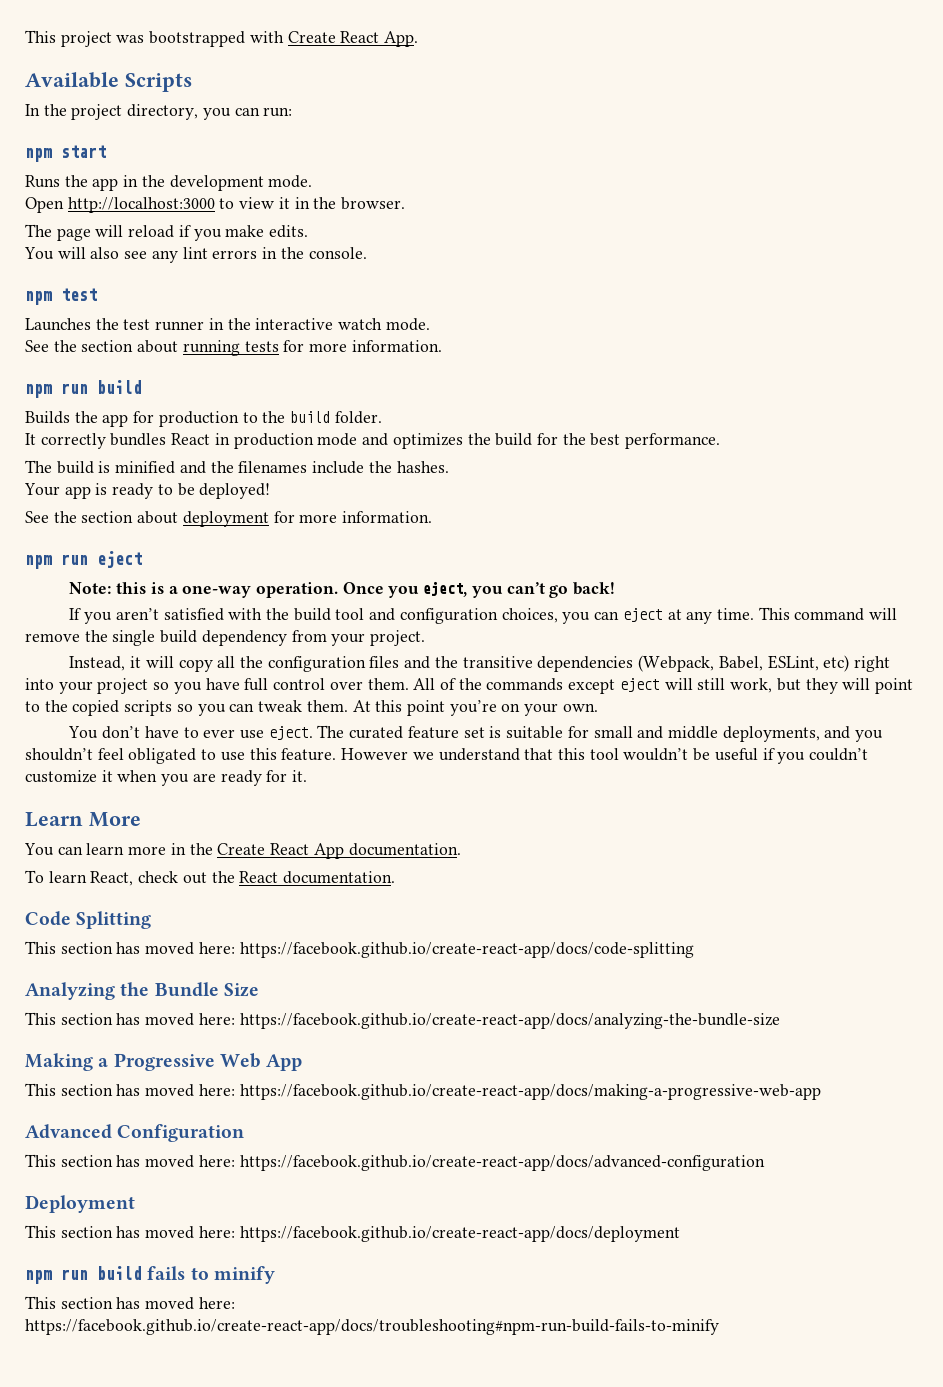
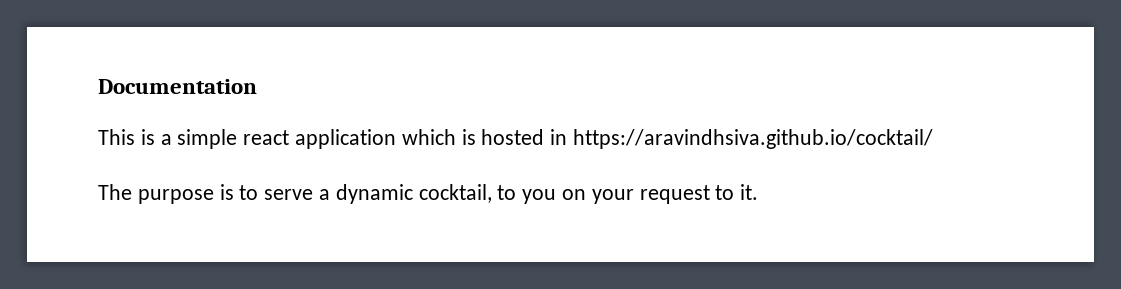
[25,30,419,47] [25,72,192,92] [25,104,293,120] [25,145,106,162] [25,175,313,191] [25,197,406,213] [25,224,309,241] [24,247,367,263] [25,288,97,305] [25,318,430,331] [25,340,442,356] [25,380,142,398] [25,411,382,427] [25,433,721,449] [25,460,449,474] [24,483,271,499] [25,511,433,527] [25,551,142,569] [69,581,616,598] [69,607,898,624] [25,630,426,646] [69,655,890,672] [25,678,913,694] [25,700,598,716] [68,725,884,742] [25,748,869,764] [25,770,308,786] [25,812,141,827] [24,843,461,859] [25,870,396,886] [25,911,152,929] [25,941,694,958] [25,982,259,1000] [25,1012,780,1029] [25,1053,303,1071] [25,1083,821,1100] [25,1124,245,1142] [25,1154,765,1171] [25,1195,135,1213] [25,1225,680,1242] [25,1266,275,1284] [25,1296,235,1310] [25,1319,719,1335] This project was bootstrapped with Create React App. // Available Scripts // In the project directory, you can run: // npm start // Runs the app in the development mode. // Open http://localhost:3000 to view it in the browser. // The page will reload if you make edits. // You will also see any lint errors in the console. // npm test // Launches the test runner in the interactive watch mode. // See the section about running tests for more information. // npm run build // Builds the app for production to the build folder. // It correctly bundles React in production mode and optimizes the build for the best performance. // The build is minified and the filenames include the hashes. // Your app is ready to be deployed! // See the section about deployment for more information. // npm run eject // Note: this is a one-way operation. Once you eject, you can’t go back! // If you aren’t satisfied with the build tool and configuration choices, you can eject at any time. This command will remove the single build dependency from your project. // Instead, it will copy all the configuration files and the transitive dependencies (Webpack, Babel, ESLint, etc) right into your project so you have full control over them. All of the commands except eject will still work, but they will point to the copied scripts so you can tweak them. At this point you’re on your own. // You don’t have to ever use eject. The curated feature set is suitable for small and middle deployments, and you shouldn’t feel obligated to use this feature. However we understand that this tool wouldn’t be useful if you couldn’t customize it when you are ready for it. // Learn More // You can learn more in the Create React App documentation. // To learn React, check out the React documentation. // Code Splitting // This section has moved here: https://facebook.github.io/create-react-app/docs/code-splitting // Analyzing the Bundle Size // This section has moved here: https://facebook.github.io/create-react-app/docs/analyzing-the-bundle-size // Making a Progressive Web App // This section has moved here: https://facebook.github.io/create-react-app/docs/making-a-progressive-web-app // Advanced Configuration // This section has moved here: https://facebook.github.io/create-react-app/docs/advanced-configuration // Deployment // This section has moved here: https://facebook.github.io/create-react-app/docs/deployment // npm run build fails to minify // This section has moved here: https://facebook.github.io/create-react-app/docs/troubleshooting#npm-run-build-fails-to-minify -> [98,79,257,94] [98,129,934,149] [98,184,759,204] Documentation // This is a simple react application which is hosted in https://aravindhsiva.github.io/cocktail/ // The purpose is to serve a dynamic cocktail, to you on your request to it.

